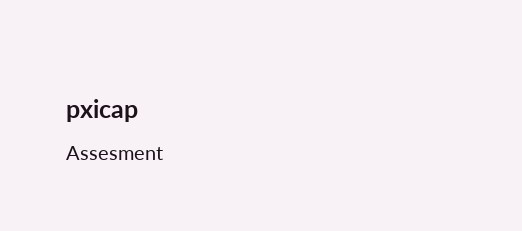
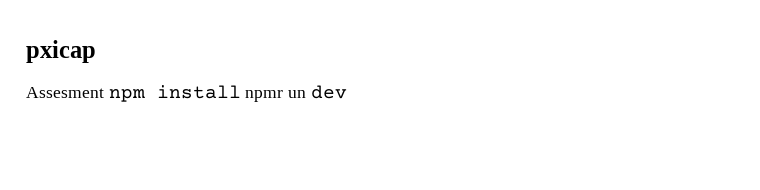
(163, 153) none -> [108,85,347,102] npm install npmr un dev

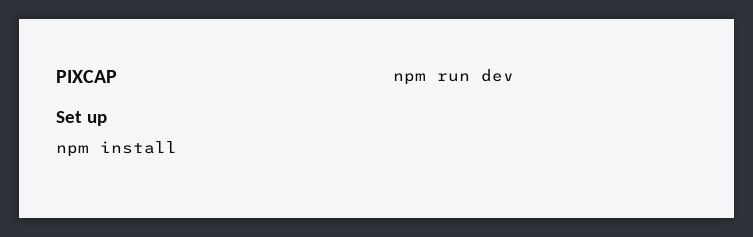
[26,40,96,63] [26,87,104,98] pxicap // Assesment -> [56,70,117,83] [56,111,107,126] PIXCAP // Set up //
[245,90,307,102] npmr un -> [393,73,470,85] // npm run

